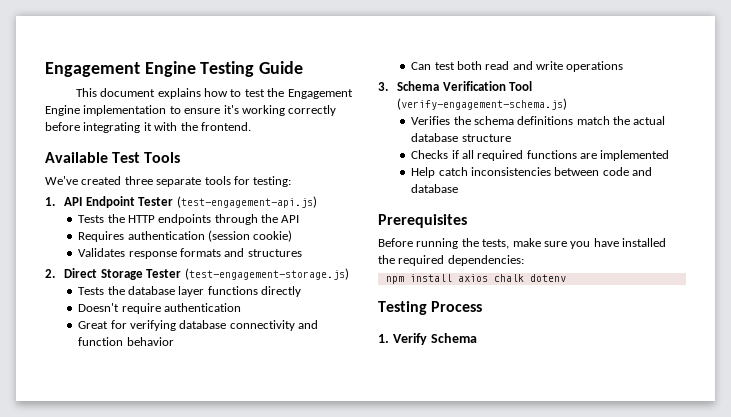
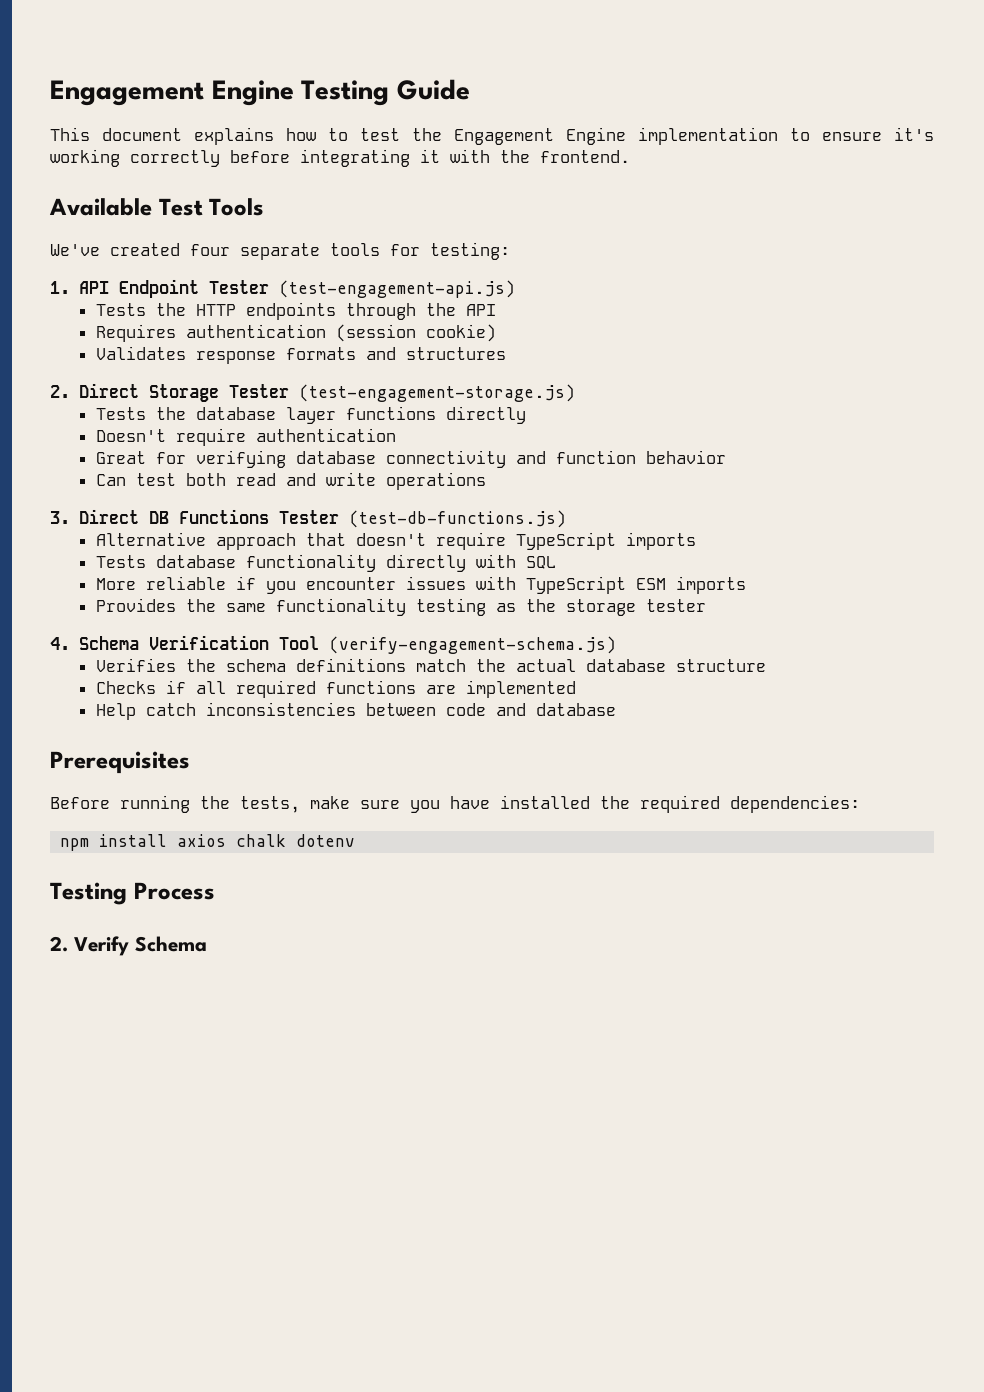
[124,176,153,185] three -> [190,244,230,256] four
(388, 86) none -> [78,509,566,528] [95,532,696,550] [95,554,556,572] [95,576,746,594] [95,598,706,616] [50,637,70,650] Direct DB Functions Tester (test-db-functions.js) // Alternative approach that doesn't require TypeScript imports // Tests database functionality directly with SQL // More reliable if you encounter issues with TypeScript ESM imports // Provides the same functionality testing as the storage tester // 4.
[378,334,389,343] 1. -> [50,936,68,952] 2.

